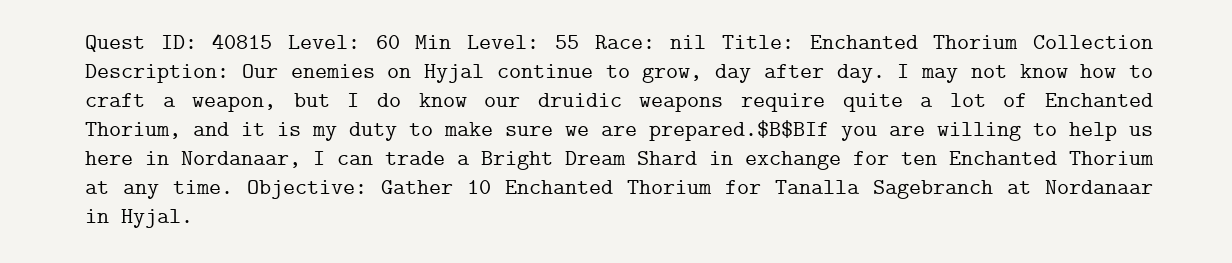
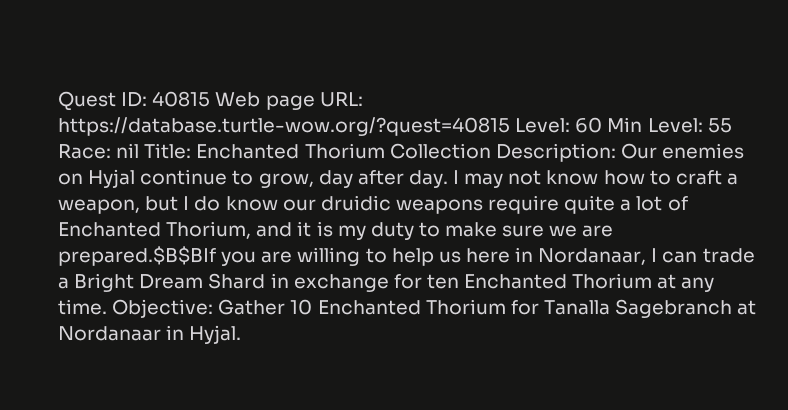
(273, 41) none -> [215,92,363,110] [58,117,510,136] Web page URL: https://database.turtle-wow.org/?quest=40815

